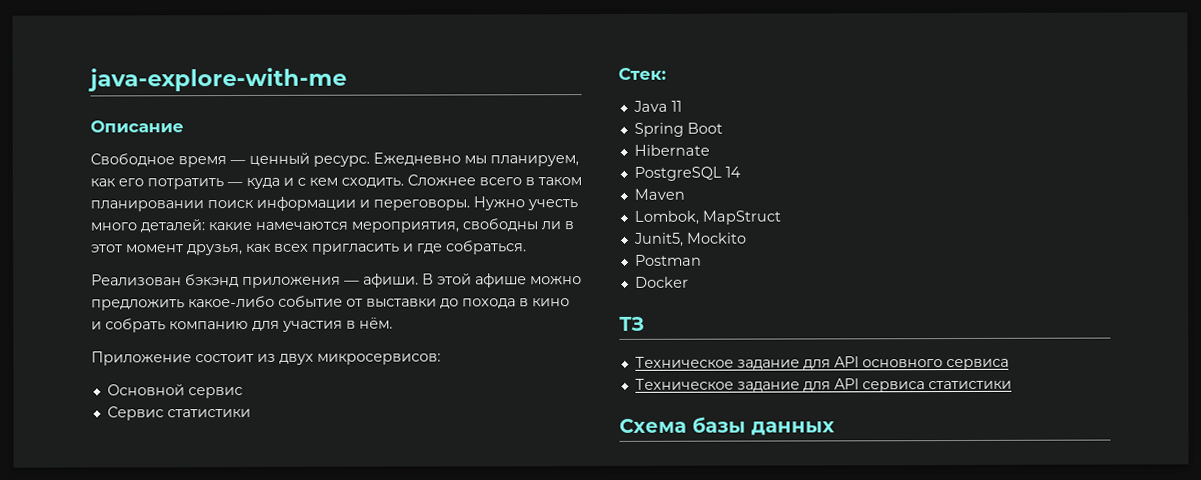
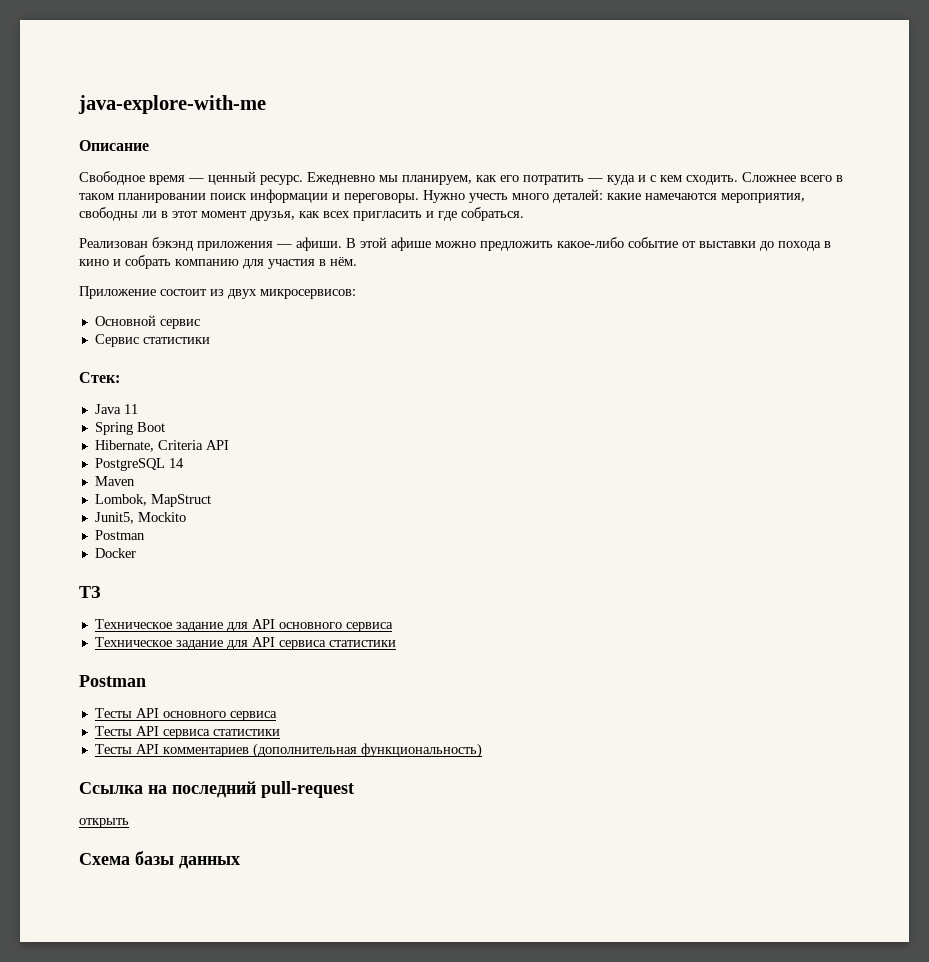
[633,144,710,156] Hibernate -> [94,440,229,452] Hibernate, Criteria API
(1012, 385) none -> [79,675,146,687] [94,708,277,721] [94,726,280,739] [94,743,482,758] [79,781,354,798] [79,818,129,828] // Postman // Тесты API основного сервиса // Тесты API сервиса статистики // Тесты API комментариев (дополнительная функциональность) // Ссылка на последний pull-request // открыть

